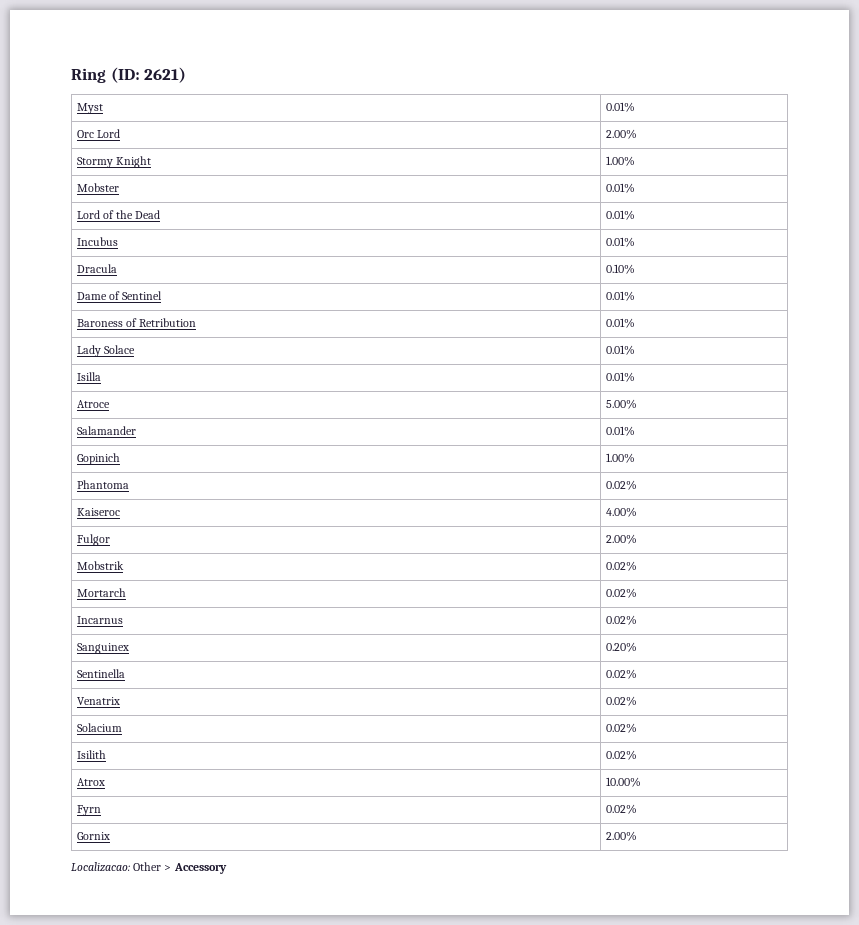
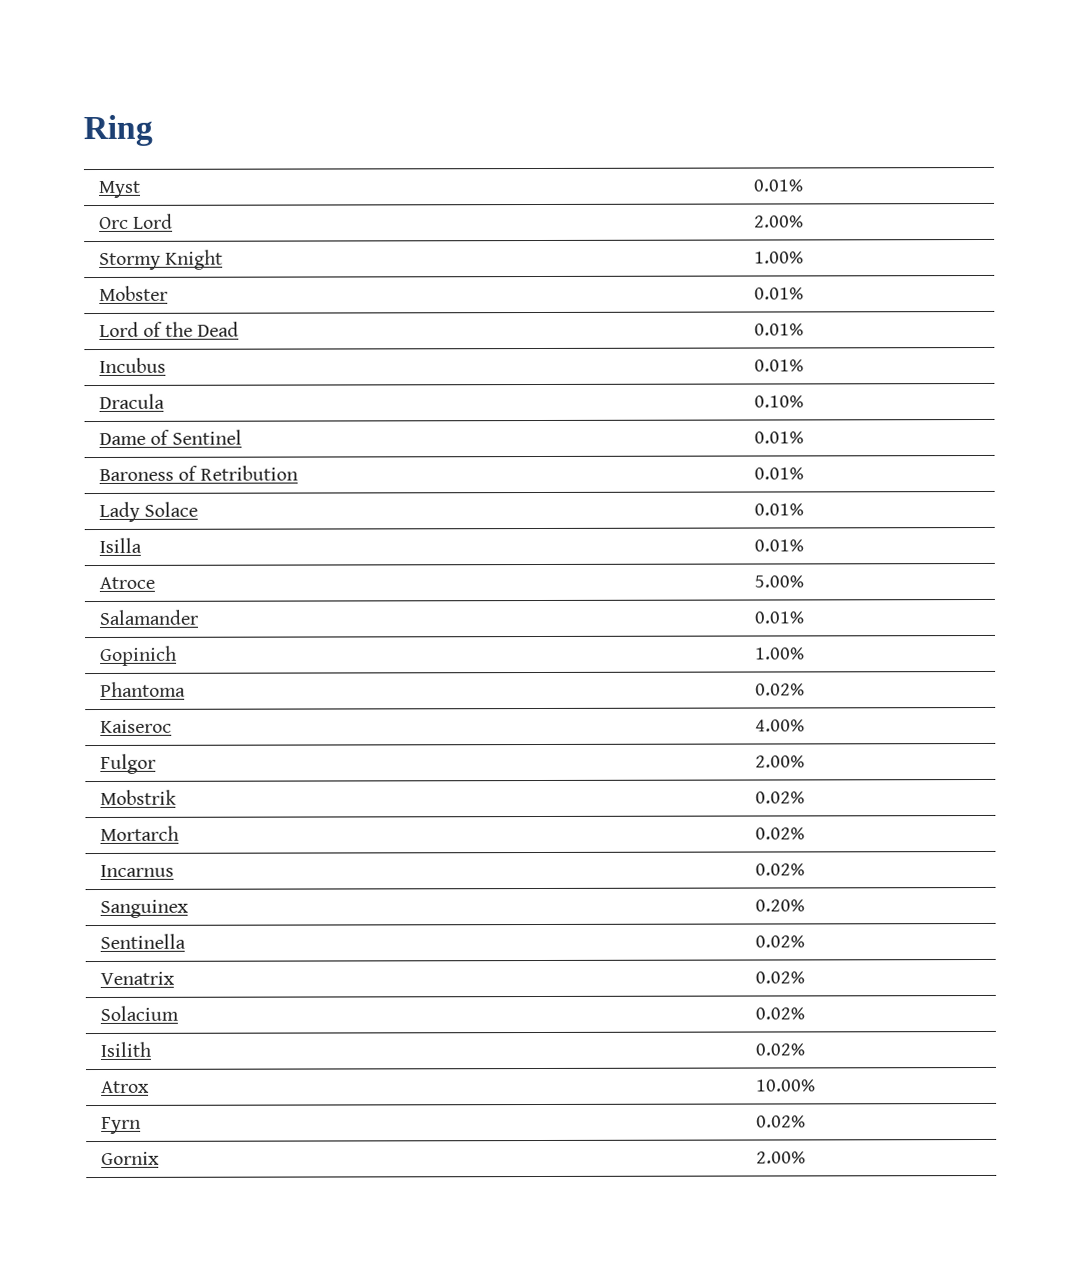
[110,67,187,83] (ID: 2621) -> (153, 130) none
[71,862,227,874] // Localizacao: Other > Accessory -> (806, 1157) none

